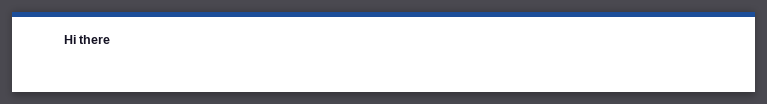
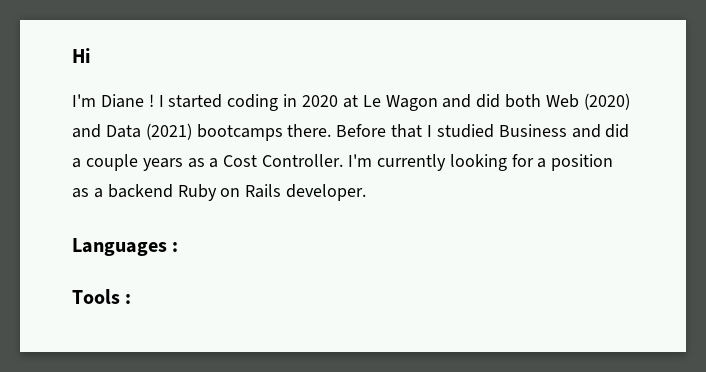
[79,35,111,44] there -> [72,93,630,111] [72,123,630,141] [72,154,614,171] [72,184,367,201] [72,238,179,256] [72,289,132,304] // I'm Diane ! I started coding in 2020 at Le Wagon and did both Web (2020) and Data (2021) bootcamps there. Before that I studied Business and did a couple years as a Cost Controller. I'm currently looking for a position as a backend Ruby on Rails developer. // Languages : // Tools :

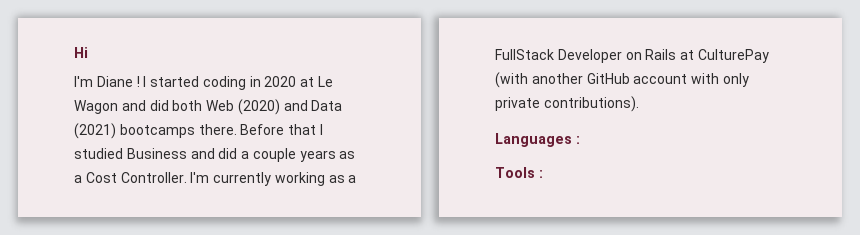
[449,154,614,171] [72,184,367,201] looking for a position as a backend Ruby on Rails developer. -> [274,172,357,186] [495,49,769,63] [495,72,749,88] [495,96,639,112] working as a FullStack Developer on Rails at CulturePay (with another GitHub account with only private contributions).

